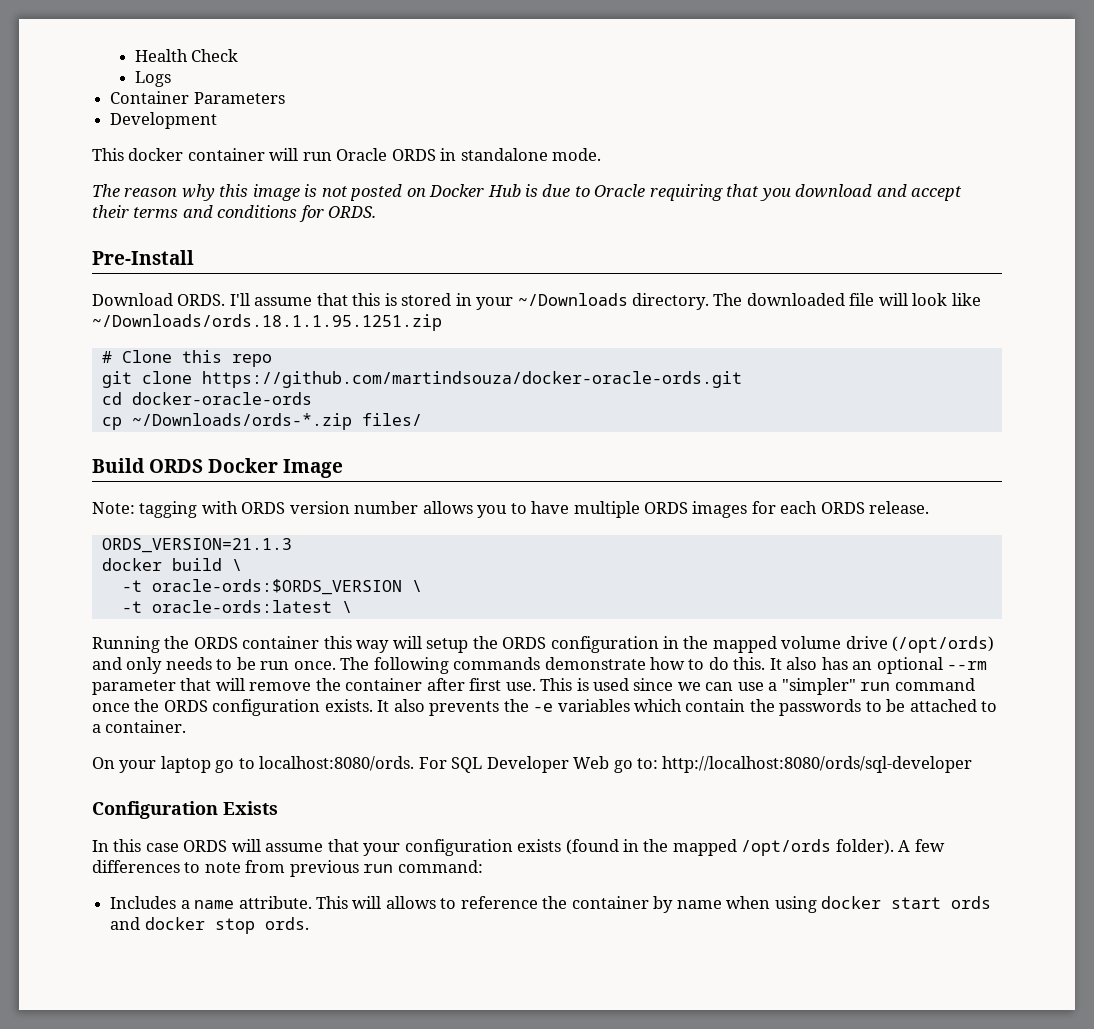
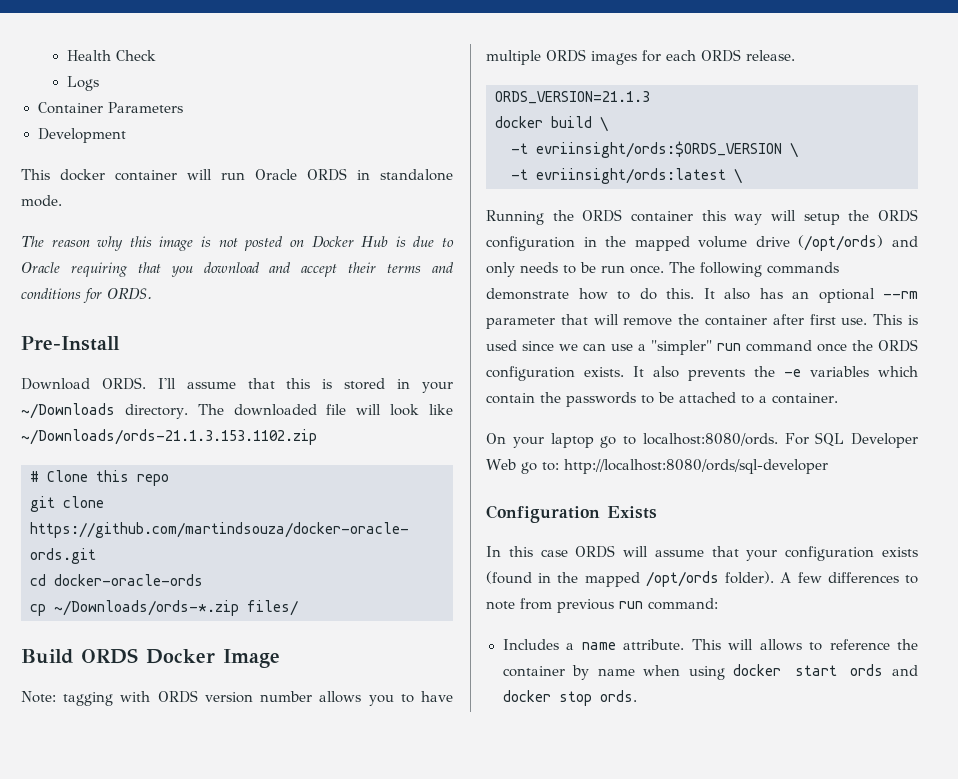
[92,314,442,331] ~/Downloads/ords.18.1.1.95.1251.zip -> [21,429,317,445] ~/Downloads/ords-21.1.3.153.1102.zip
[151,579,422,595] [121,600,332,613] oracle-ords:$ORDS_VERSION \ // -t oracle-ords:latest -> [536,141,798,158] [511,168,726,184] evriinsight/ords:$ORDS_VERSION \ // -t evriinsight/ords:latest

